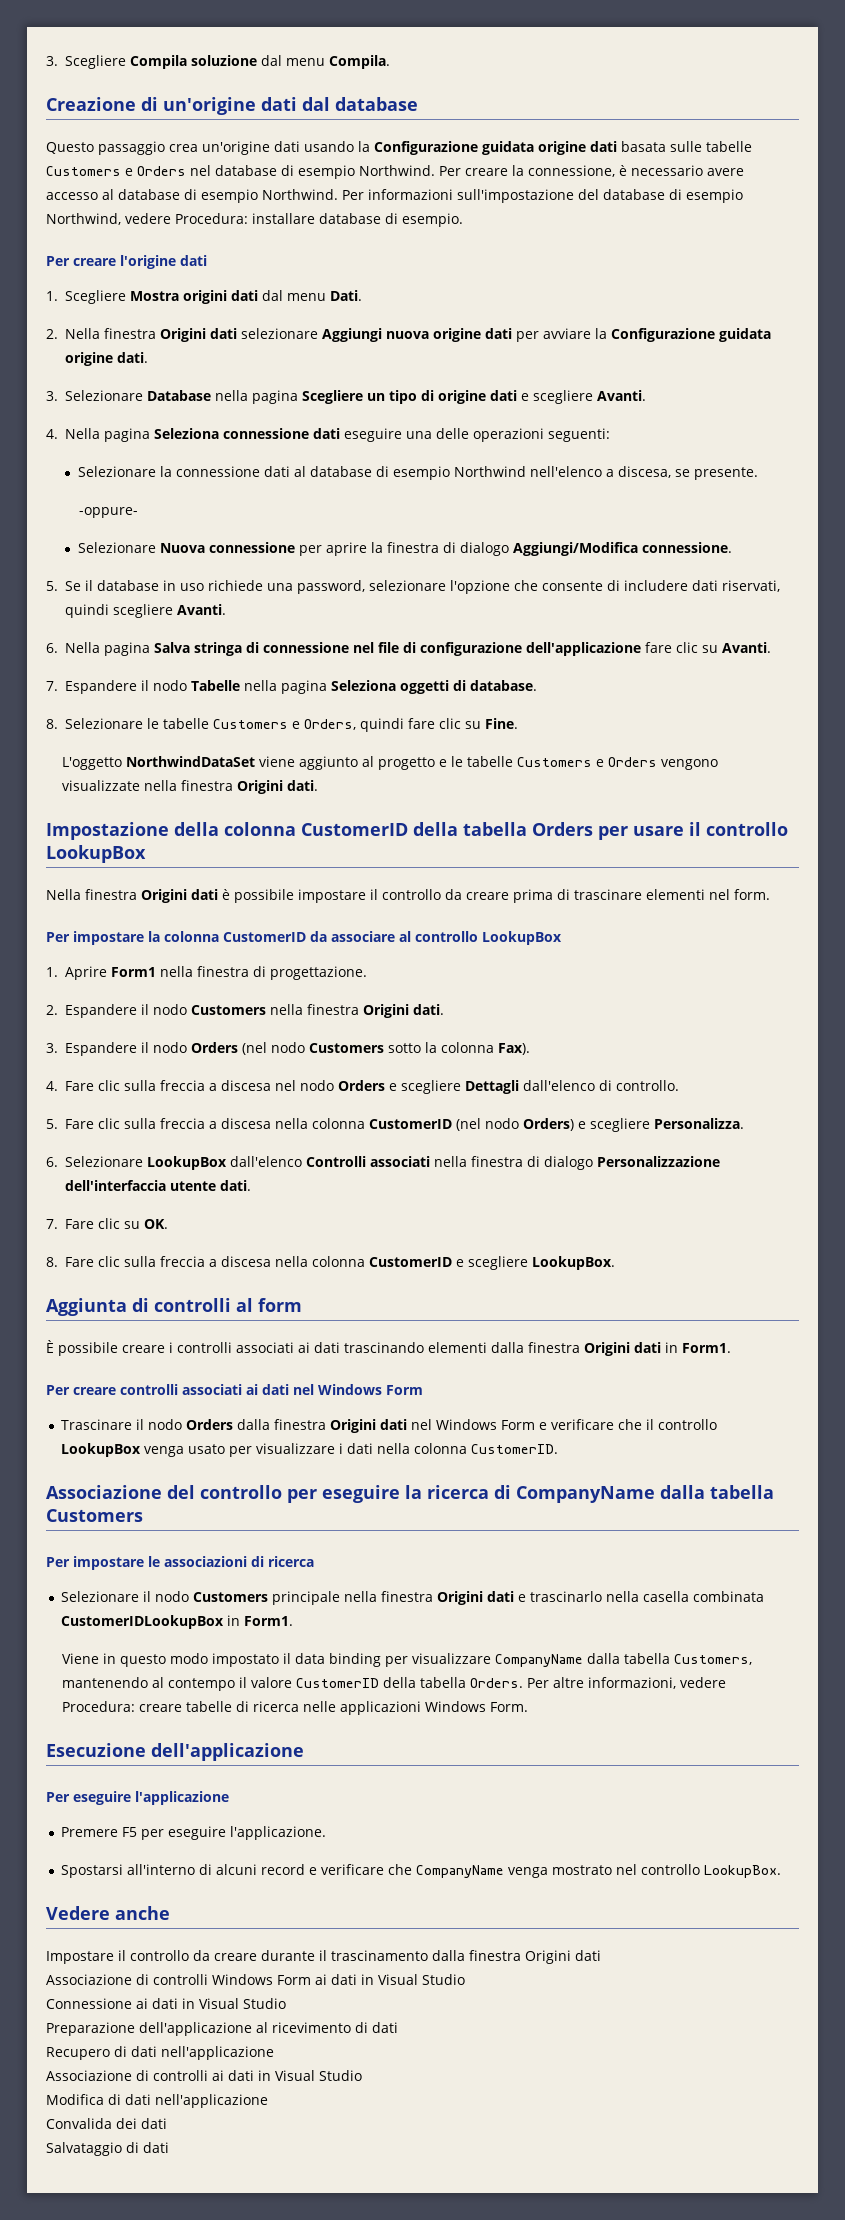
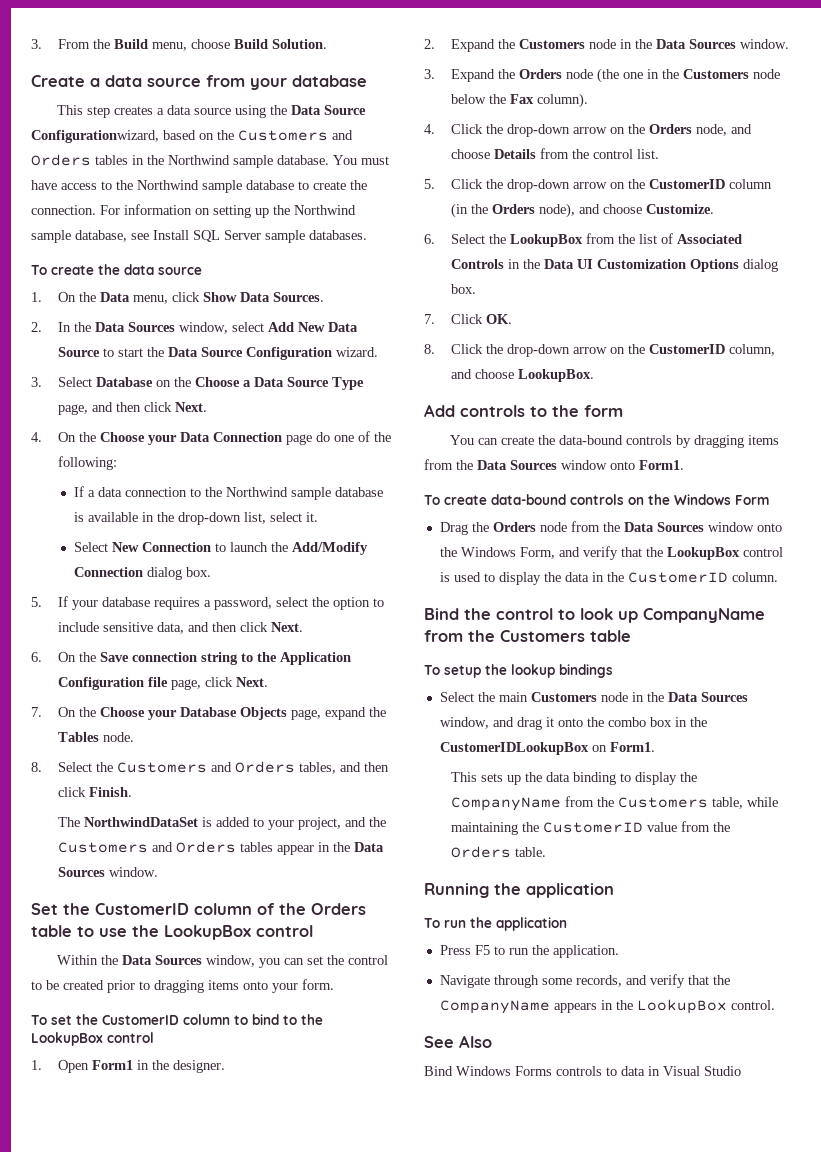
[46,55,390,69] [46,97,418,115] [46,141,752,155] [46,165,744,179] [46,189,743,203] [46,213,463,227] [46,255,207,269] [46,290,362,304] [46,328,771,342] [65,352,148,366] [46,390,646,404] [46,428,610,442] [77,466,758,480] [78,507,138,518] [77,542,732,556] [46,580,780,594] [65,604,226,618] [46,642,771,656] [46,680,537,694] [46,718,518,732] [62,756,719,770] [62,780,319,794] [46,822,788,840] [46,845,146,863] [46,889,770,903] [46,931,562,945] [46,966,367,980] [46,1004,444,1018] [46,1042,530,1056] [46,1080,679,1094] [46,1118,744,1132] [46,1156,720,1170] [65,1180,251,1191] [46,1218,168,1229] [46,1256,615,1270] [46,1298,302,1316] [46,1340,731,1356] [46,1384,423,1395] [61,1419,718,1433] [61,1443,559,1457] [46,1485,774,1503] [46,1509,143,1522] [46,1556,314,1570] [61,1591,765,1605] [61,1615,294,1629] [62,1653,753,1667] [62,1677,727,1691] [62,1701,529,1715] [46,1743,304,1761] [46,1791,229,1805] [61,1826,327,1840] [61,1864,782,1878] [46,1906,170,1920] [46,1950,601,1964] [46,1974,465,1985] [46,1998,286,2009] [46,2022,398,2036] [46,2046,274,2060] [46,2070,362,2081] [46,2094,268,2108] [46,2118,167,2129] [46,2142,169,2156] 3. Scegliere Compila soluzione dal menu Compila. // Creazione di un'origine dati dal database // Questo passaggio crea un'origine dati usando la Configurazione guidata origine dati basata sulle tabelle Customers e Orders nel database di esempio Northwind. Per creare la connessione, è necessario avere accesso al database di esempio Northwind. Per informazioni sull'impostazione del database di esempio Northwind, vedere Procedura: installare database di esempio. // Per creare l'origine dati // 1. Scegliere Mostra origini dati dal menu Dati. // 2. Nella finestra Origini dati selezionare Aggiungi nuova origine dati per avviare la Configurazione guidata origine dati. // 3. Selezionare Database nella pagina Scegliere un tipo di origine dati e scegliere Avanti. // 4. Nella pagina Seleziona connessione dati eseguire una delle operazioni seguenti: // Selezionare la connessione dati al database di esempio Northwind nell'elenco a discesa, se presente. // -oppure- // Selezionare Nuova connessione per aprire la finestra di dialogo Aggiungi/Modifica connessione. // 5. Se il database in uso richiede una password, selezionare l'opzione che consente di includere dati riservati, quindi scegliere Avanti. // 6. Nella pagina Salva stringa di connessione nel file di configurazione dell'applicazione fare clic su Avanti. // 7. Espandere il nodo Tabelle nella pagina Seleziona oggetti di database. // 8. Selezionare le tabelle Customers e Orders, quindi fare clic su Fine. // L'oggetto NorthwindDataSet viene aggiunto al progetto e le tabelle Customers e Orders vengono visualizzate nella finestra Origini dati. // Impostazione della colonna CustomerID della tabella Orders per usare il controllo LookupBox // Nella finestra Origini dati è possibile impostare il controllo da creare prima di trascinare elementi nel form. // Per impostare la colonna CustomerID da associare al controllo LookupBox // 1. Aprire Form1 nella finestra di progettazione. // 2. Espandere il nodo Customers nella finestra Origini dati. // 3. Espandere il nodo Orders (nel nodo Customers sotto la colonna Fax). // 4. Fare clic sulla freccia a discesa nel nodo Orders e scegliere Dettagli dall'elenco di controllo. // 5. Fare clic sulla freccia a discesa nella colonna CustomerID (nel nodo Orders) e scegliere Personalizza. // 6. Selezionare LookupBox dall'elenco Controlli associati nella finestra di dialogo Personalizzazione dell'interfaccia utente dati. // 7. Fare clic su OK. // 8. Fare clic sulla freccia a discesa nella colonna CustomerID e scegliere LookupBox. // Aggiunta di controlli al form // È possibile creare i controlli associati ai dati trascinando elementi dalla finestra Origini dati in Form1. // Per creare controlli associati ai dati nel Windows Form // Trascinare il nodo Orders dalla finestra Origini dati nel Windows Form e verificare che il controllo LookupBox venga usato per visualizzare i dati nella colonna CustomerID. // Associazione del controllo per eseguire la ricerca di CompanyName dalla tabella Customers // Per impostare le associazioni di ricerca // Selezionare il nodo Customers principale nella finestra Origini dati e trascinarlo nella casella combinata CustomerIDLookupBox in Form1. // Viene in questo modo impostato il data binding per visualizzare CompanyName dalla tabella Customers, mantenendo al contempo il valore CustomerID della tabella Orders. Per altre informazioni, vedere Procedura: creare tabelle di ricerca nelle applicazioni Windows Form. // Esecuzione dell'applicazione // Per eseguire l'applicazione // Premere F5 per eseguire l'applicazione. // Spostarsi all'interno di alcuni record e verificare che CompanyName venga mostrato nel controllo LookupBox. // Vedere anche // Impostare il controllo da creare durante il trascinamento dalla finestra Origini dati // Associazione di controlli Windows Form ai dati in Visual Studio // Connessione ai dati in Visual Studio // Preparazione dell'applicazione al ricevimento di dati // Recupero di dati nell'applicazione // Associazione di controlli ai dati in Visual Studio // Modifica di dati nell'applicazione // Convalida dei dati // Salvataggio di dati -> [31,39,328,51] [31,75,367,90] [56,105,366,118] [31,130,353,143] [31,154,389,168] [31,180,367,193] [31,204,356,218] [31,230,367,243] [31,264,202,275] [31,292,325,304] [31,322,359,334] [58,347,379,360] [31,377,365,390] [58,402,208,415] [31,431,392,445] [58,456,118,470] [74,486,384,500] [74,512,319,525] [74,542,369,555] [74,567,212,580] [31,596,385,610] [58,622,304,634] [31,652,352,665] [58,677,269,690] [31,707,387,720] [58,732,135,742] [31,761,390,774] [58,787,133,797] [58,817,387,830] [58,841,385,855] [58,867,159,877] [31,903,366,915] [31,925,313,940] [56,955,388,968] [31,979,334,993] [31,1014,323,1025] [31,1032,154,1046] [31,1060,226,1073] [424,39,790,52] [424,68,781,83] [451,93,589,108] [424,124,753,137] [451,148,660,159] [424,179,773,192] [451,203,715,218] [424,233,743,247] [451,259,779,272] [451,284,477,294] [424,314,513,324] [424,344,776,357] [451,369,595,382] [424,404,623,417] [449,435,779,448] [424,459,684,470] [424,494,769,505] [439,521,782,535] [439,546,783,560] [439,572,778,585] [424,608,765,623] [424,630,631,642] [424,664,613,678] [439,692,748,702] [439,717,707,730] [439,742,655,755] [451,772,698,785] [451,796,779,811] [451,821,731,835] [451,846,547,858] [424,883,614,898] [424,917,567,931] [439,945,619,958] [439,974,730,988] [439,999,775,1014] [424,1035,492,1048] [424,1066,741,1076] 3. From the Build menu, choose Build Solution. // Create a data source from your database // This step creates a data source using the Data Source Configurationwizard, based on the Customers and Orders tables in the Northwind sample database. You must have access to the Northwind sample database to create the connection. For information on setting up the Northwind sample database, see Install SQL Server sample databases. // To create the data source // 1. On the Data menu, click Show Data Sources. // 2. In the Data Sources window, select Add New Data Source to start the Data Source Configuration wizard. // 3. Select Database on the Choose a Data Source Type page, and then click Next. // 4. On the Choose your Data Connection page do one of the following: // If a data connection to the Northwind sample database is available in the drop-down list, select it. // Select New Connection to launch the Add/Modify Connection dialog box. // 5. If your database requires a password, select the option to include sensitive data, and then click Next. // 6. On the Save connection string to the Application Configuration file page, click Next. // 7. On the Choose your Database Objects page, expand the Tables node. // 8. Select the Customers and Orders tables, and then click Finish. // The NorthwindDataSet is added to your project, and the Customers and Orders tables appear in the Data Sources window. // Set the CustomerID column of the Orders table to use the LookupBox control // Within the Data Sources window, you can set the control to be created prior to dragging items onto your form. // To set the CustomerID column to bind to the LookupBox control // 1. Open Form1 in the designer. // 2. Expand the Customers node in the Data Sources window. // 3. Expand the Orders node (the one in the Customers node below the Fax column). // 4. Click the drop-down arrow on the Orders node, and choose Details from the control list. // 5. Click the drop-down arrow on the CustomerID column (in the Orders node), and choose Customize. // 6. Select the LookupBox from the list of Associated Controls in the Data UI Customization Options dialog box. // 7. Click OK. // 8. Click the drop-down arrow on the CustomerID column, and choose LookupBox. // Add controls to the form // You can create the data-bound controls by dragging items from the Data Sources window onto Form1. // To create data-bound controls on the Windows Form // Drag the Orders node from the Data Sources window onto the Windows Form, and verify that the LookupBox control is used to display the data in the CustomerID column. // Bind the control to look up CompanyName from the Customers table // To setup the lookup bindings // Select the main Customers node in the Data Sources window, and drag it onto the combo box in the CustomerIDLookupBox on Form1. // This sets up the data binding to display the CompanyName from the Customers table, while maintaining the CustomerID value from the Orders table. // Running the application // To run the application // Press F5 to run the application. // Navigate through some records, and verify that the CompanyName appears in the LookupBox control. // See Also // Bind Windows Forms controls to data in Visual Studio

